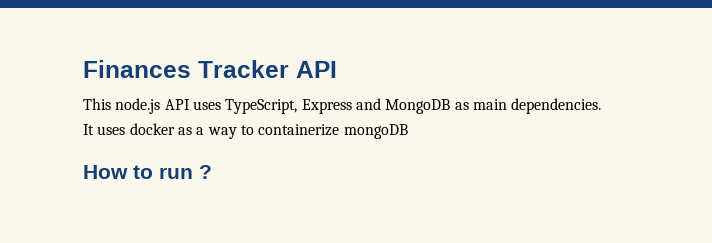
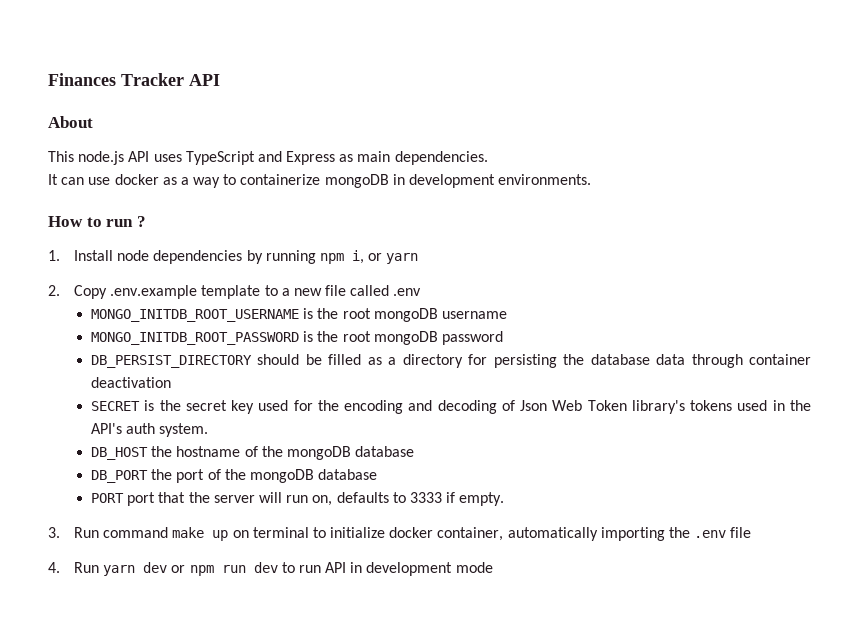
(337, 69) none -> [48,116,93,128] // About
[225,98,451,114] TypeScript, Express and MongoDB -> [185,151,336,165] TypeScript and Express
[97,126,126,135] uses -> [61,177,111,185] can use
(408, 131) none -> [392,174,592,188] in development environments.
(212, 172) none -> [48,250,419,264] [48,285,422,299] [91,308,507,322] [91,331,503,345] [91,354,812,368] [91,377,172,388] [91,400,812,414] [91,423,209,437] [91,446,415,460] [91,469,378,483] [91,492,505,506] [48,527,752,541] [48,562,493,576] // 1. Install node dependencies by running npm i, or yarn // 2. Copy .env.example template to a new file called .env // MONGO_INITDB_ROOT_USERNAME is the root mongoDB username // MONGO_INITDB_ROOT_PASSWORD is the root mongoDB password // DB_PERSIST_DIRECTORY should be filled as a directory for persisting the database data through container deactivation // SECRET is the secret key used for the encoding and decoding of Json Web Token library's tokens used in the API's auth system. // DB_HOST the hostname of the mongoDB database // DB_PORT the port of the mongoDB database // PORT port that the server will run on, defaults to 3333 if empty. // 3. Run command make up on terminal to initialize docker container, automatically importing the .env file // 4. Run yarn dev or npm run dev to run API in development mode

